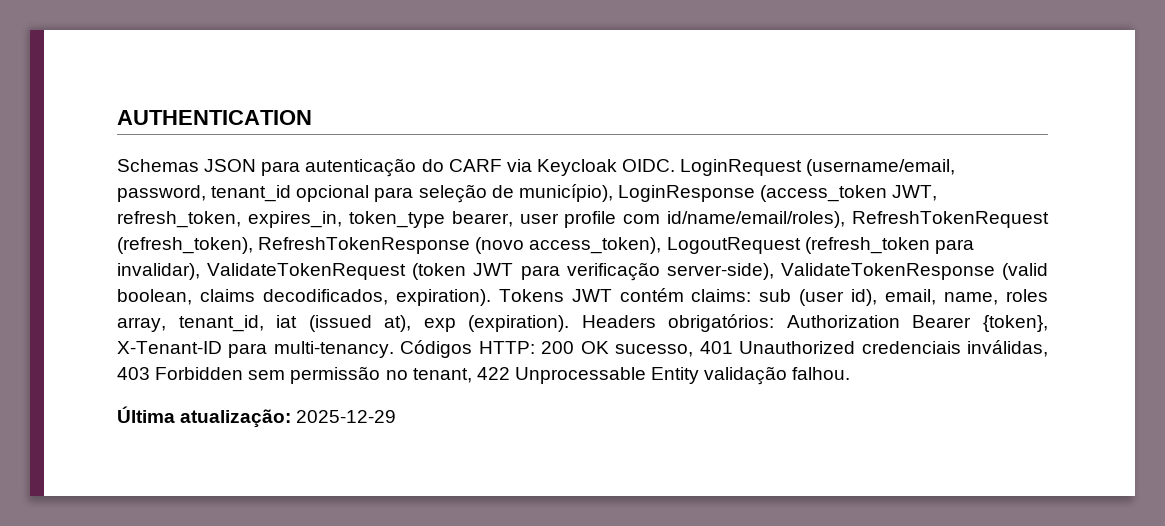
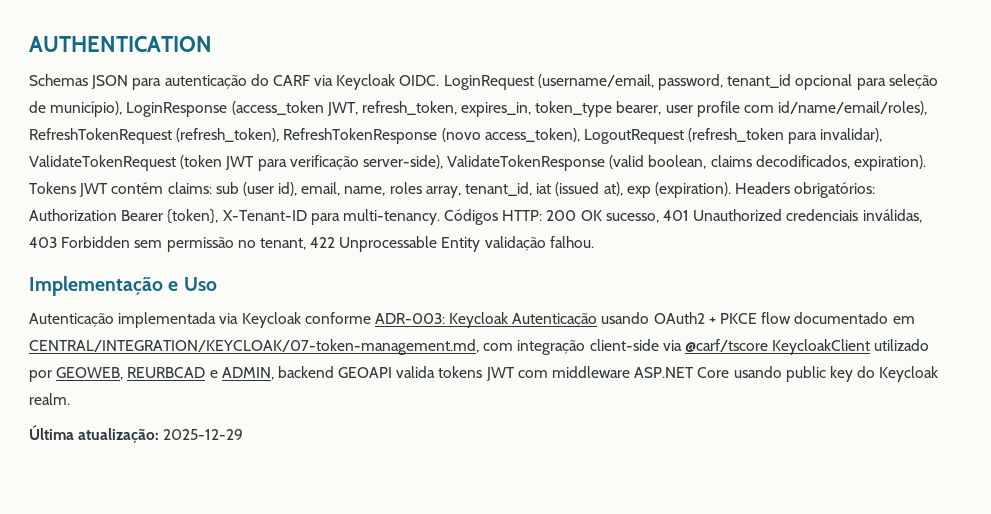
(851, 373) none -> [29,276,217,296] [29,312,915,328] [29,339,930,355] [29,366,939,382] [29,393,70,405] // Implementação e Uso // Autenticação implementada via Keycloak conforme ADR-003: Keycloak Autenticação usando OAuth2 + PKCE flow documentado em CENTRAL/INTEGRATION/KEYCLOAK/07-token-management.md, com integração client-side via @carf/tscore KeycloakClient utilizado por GEOWEB, REURBCAD e ADMIN, backend GEOAPI valida tokens JWT com middleware ASP.NET Core usando public key do Keycloak realm.

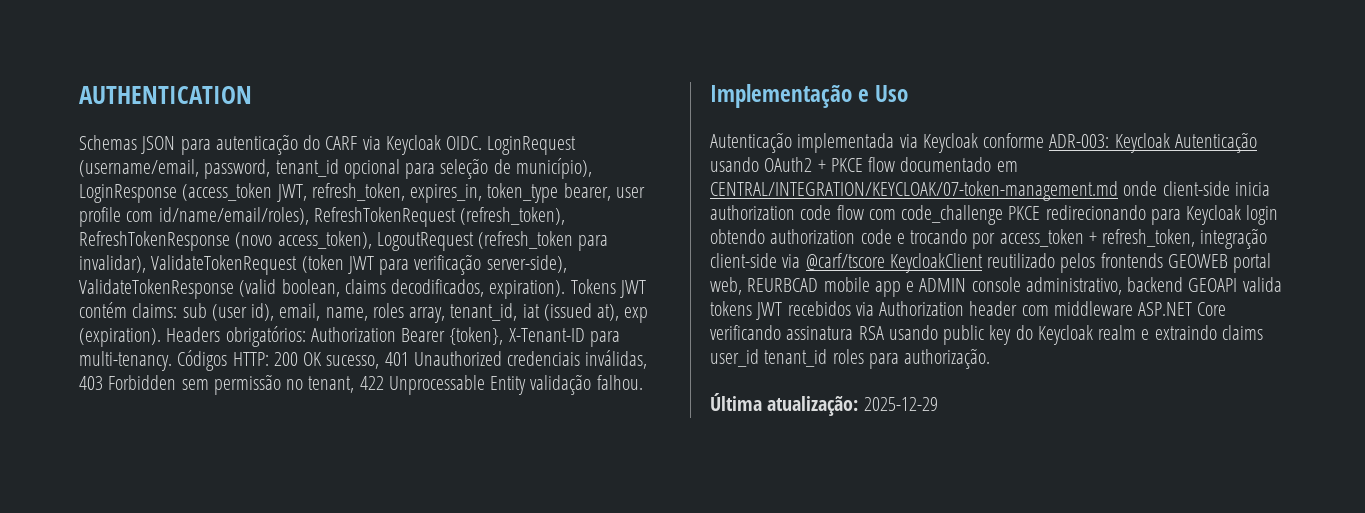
[29,339,514,355] CENTRAL/INTEGRATION/KEYCLOAK/07-token-management.md, com -> [710,181,1270,201] [710,205,1279,225] [710,229,1196,249] CENTRAL/INTEGRATION/KEYCLOAK/07-token-management.md onde client-side inicia authorization code flow com code_challenge PKCE redirecionando para Keycloak login obtendo authorization code e trocando por access_token + refresh_token,
[874,339,930,351] [29,367,274,382] utilizado por GEOWEB, REURBCAD e ADMIN, -> [987,253,1272,273] [710,277,1122,297] reutilizado pelos frontends GEOWEB portal web, REURBCAD mobile app e ADMIN console administrativo,
(515, 374) none -> [787,301,1018,316] recebidos via Authorization header
(730, 372) none -> [710,325,884,340] verificando assinatura RSA
[29,393,70,405] realm. -> [1098,325,1263,340] [710,348,991,369] realm e extraindo claims user_id tenant_id roles para authorização.

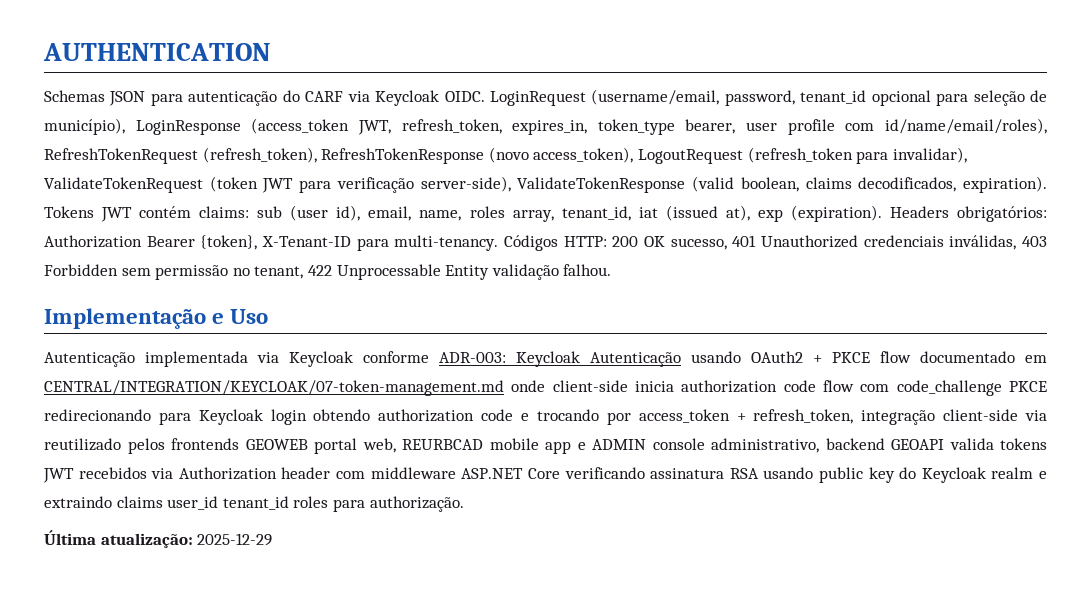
[805,253,983,273] @carf/tscore KeycloakClient -> (1047, 415) none

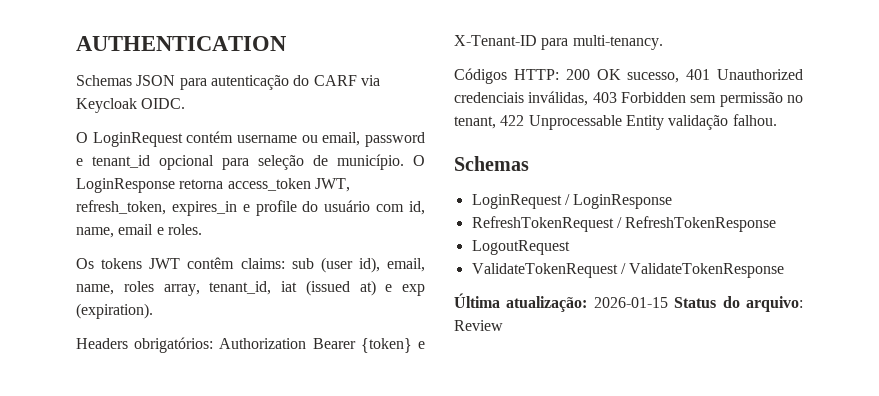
[489,89,795,106] LoginRequest (username/email, password, -> [76,131,426,147] [76,158,83,166] // O LoginRequest contém username ou email, password e
[44,118,1047,135] [44,147,967,164] [44,176,1047,193] [44,206,192,222] município), LoginResponse (access_token JWT, refresh_token, expires_in, token_type bearer, user profile com id/name/email/roles), RefreshTokenRequest (refresh_token), RefreshTokenResponse (novo access_token), LogoutRequest (refresh_token para invalidar), ValidateTokenRequest (token JWT para verificação server-side), ValidateTokenResponse (valid boolean, claims decodificados, expiration). Tokens JWT contém -> [337,154,425,170] [76,178,350,193] [76,200,425,216] [76,224,202,238] [76,257,235,269] município. O LoginResponse retorna access_token JWT, refresh_token, expires_in e profile do usuário com id, name, email e roles. // Os tokens JWT contêm
[725,205,750,221] at), -> [359,280,393,296] at) e
(882, 213) none -> (153, 311) //
[200,235,258,250] {token}, -> [360,338,425,353] {token} e
(499, 243) none -> (663, 42) //
[44,308,269,329] [44,351,1047,367] [44,380,1048,396] [44,409,1047,425] [44,438,1047,454] [43,467,1047,483] [44,496,464,512] [44,530,273,548] Implementação e Uso // Autenticação implementada via Keycloak conforme ADR-003: Keycloak Autenticação usando OAuth2 + PKCE flow documentado em CENTRAL/INTEGRATION/KEYCLOAK/07-token-management.md onde client-side inicia authorization code flow com code_challenge PKCE redirecionando para Keycloak login obtendo authorization code e trocando por access_token + refresh_token, integração client-side via reutilizado pelos frontends GEOWEB portal web, REURBCAD mobile app e ADMIN console administrativo, backend GEOAPI valida tokens JWT recebidos via Authorization header com middleware ASP.NET Core verificando assinatura RSA usando public key do Keycloak realm e extraindo claims user_id tenant_id roles para authorização. // Última atualização: 2025-12-29 -> [454,156,529,171] [471,194,673,209] [471,216,777,232] [471,240,570,255] [471,263,785,278] [454,293,804,312] [454,320,503,331] Schemas // LoginRequest / LoginResponse // RefreshTokenRequest / RefreshTokenResponse // LogoutRequest // ValidateTokenRequest / ValidateTokenResponse // Última atualização: 2026-01-15 Status do arquivo: Review

